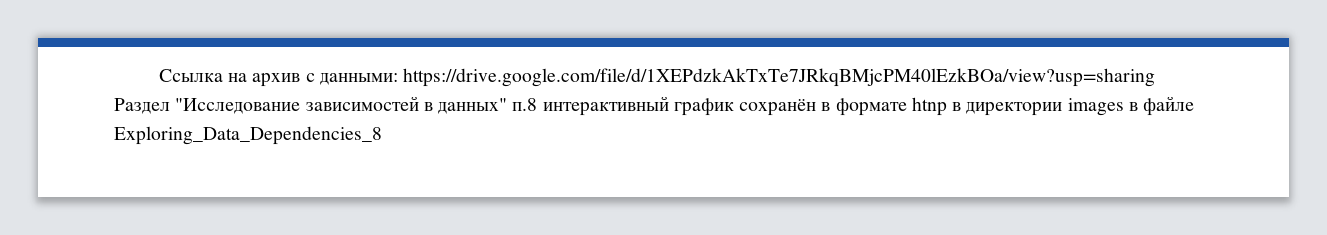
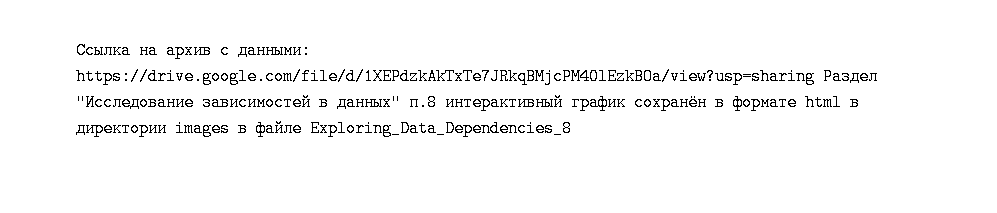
[911,97,947,116] htnp -> [805,94,842,111] html

